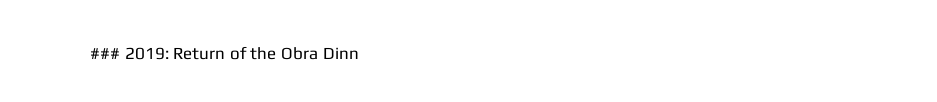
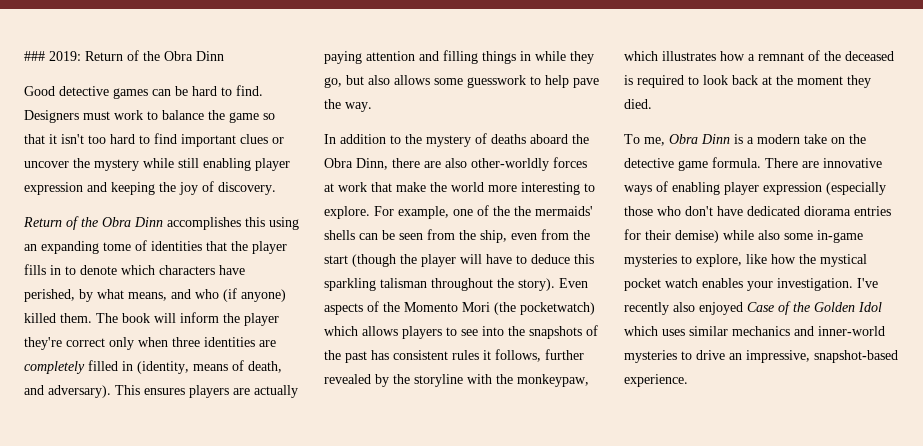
(359, 53) none -> [24,85,263,99] [24,110,275,123] [24,133,284,147] [24,158,290,171] [24,181,276,195] [23,216,299,230] [24,240,287,254] [24,264,245,275] [24,288,286,302] [24,312,279,326] [24,337,276,350] [24,360,282,374] [24,385,298,398] [324,50,594,64] [324,75,599,88] [324,99,372,112] [324,133,589,147] [324,157,587,171] [324,182,595,195] [324,205,593,219] [324,229,590,243] [324,254,594,267] [324,278,588,291] [324,301,595,315] [324,325,598,339] [324,349,584,363] [324,374,589,387] [624,50,894,61] [624,75,871,88] [624,99,652,109] [624,134,866,146] [624,157,882,171] [624,181,886,195] [624,206,891,216] [624,229,863,243] [624,254,867,267] [624,278,878,291] [624,301,882,315] [624,326,885,336] [624,350,898,363] [624,374,688,387] // Good detective games can be hard to find. Designers must work to balance the game so that it isn't too hard to find important clues or uncover the mystery while still enabling player expression and keeping the joy of discovery. // Return of the Obra Dinn accomplishes this using an expanding tome of identities that the player fills in to denote which characters have perished, by what means, and who (if anyone) killed them. The book will inform the player they're correct only when three identities are completely filled in (identity, means of death, and adversary). This ensures players are actually paying attention and filling things in while they go, but also allows some guesswork to help pave the way. // In addition to the mystery of deaths aboard the Obra Dinn, there are also other-worldly forces at work that make the world more interesting to explore. For example, one of the the mermaids' shells can be seen from the ship, even from the start (though the player will have to deduce this sparkling talisman throughout the story). Even aspects of the Momento Mori (the pocketwatch) which allows players to see into the snapshots of the past has consistent rules it follows, further revealed by the storyline with the monkeypaw, which illustrates how a remnant of the deceased is required to look back at the moment they died. // To me, Obra Dinn is a modern take on the detective game formula. There are innovative ways of enabling player expression (especially those who don't have dedicated diorama entries for their demise) while also some in-game mysteries to explore, like how the mystical pocket watch enables your investigation. I've recently also enjoyed Case of the Golden Idol which uses similar mechanics and inner-world mysteries to drive an impressive, snapshot-based experience.

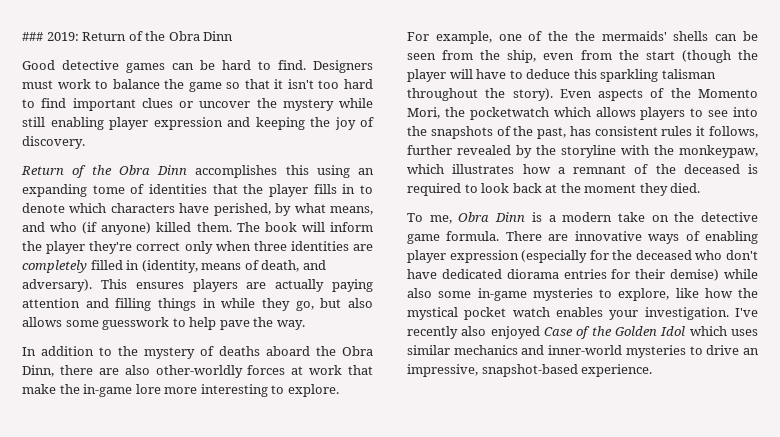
[451,182,484,192] world -> [83,384,161,397] in-game lore
(370, 212) none -> (339, 390) //
[462,302,595,315] Mori (the pocketwatch) -> [407,107,549,120] Mori, the pocketwatch
[345,351,367,363] past -> [537,127,567,139] past,
[624,206,653,216] those -> [589,250,692,260] for the deceased

